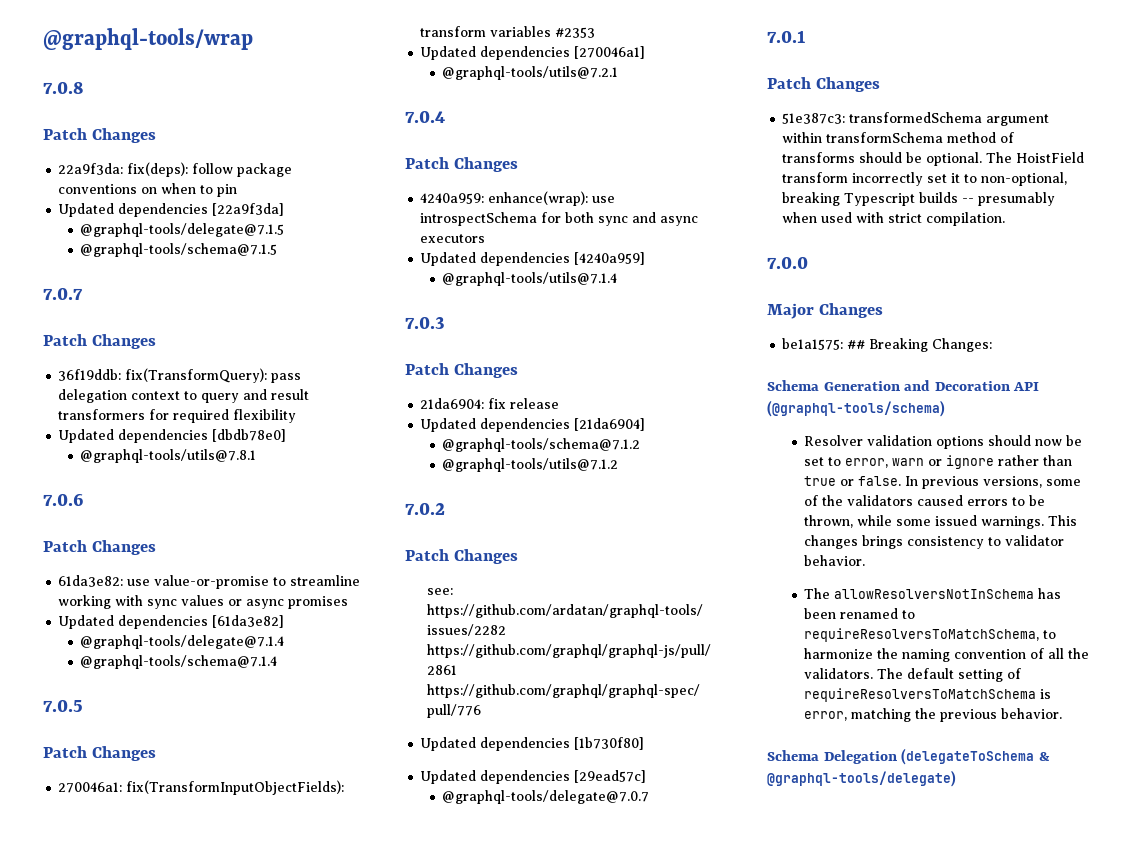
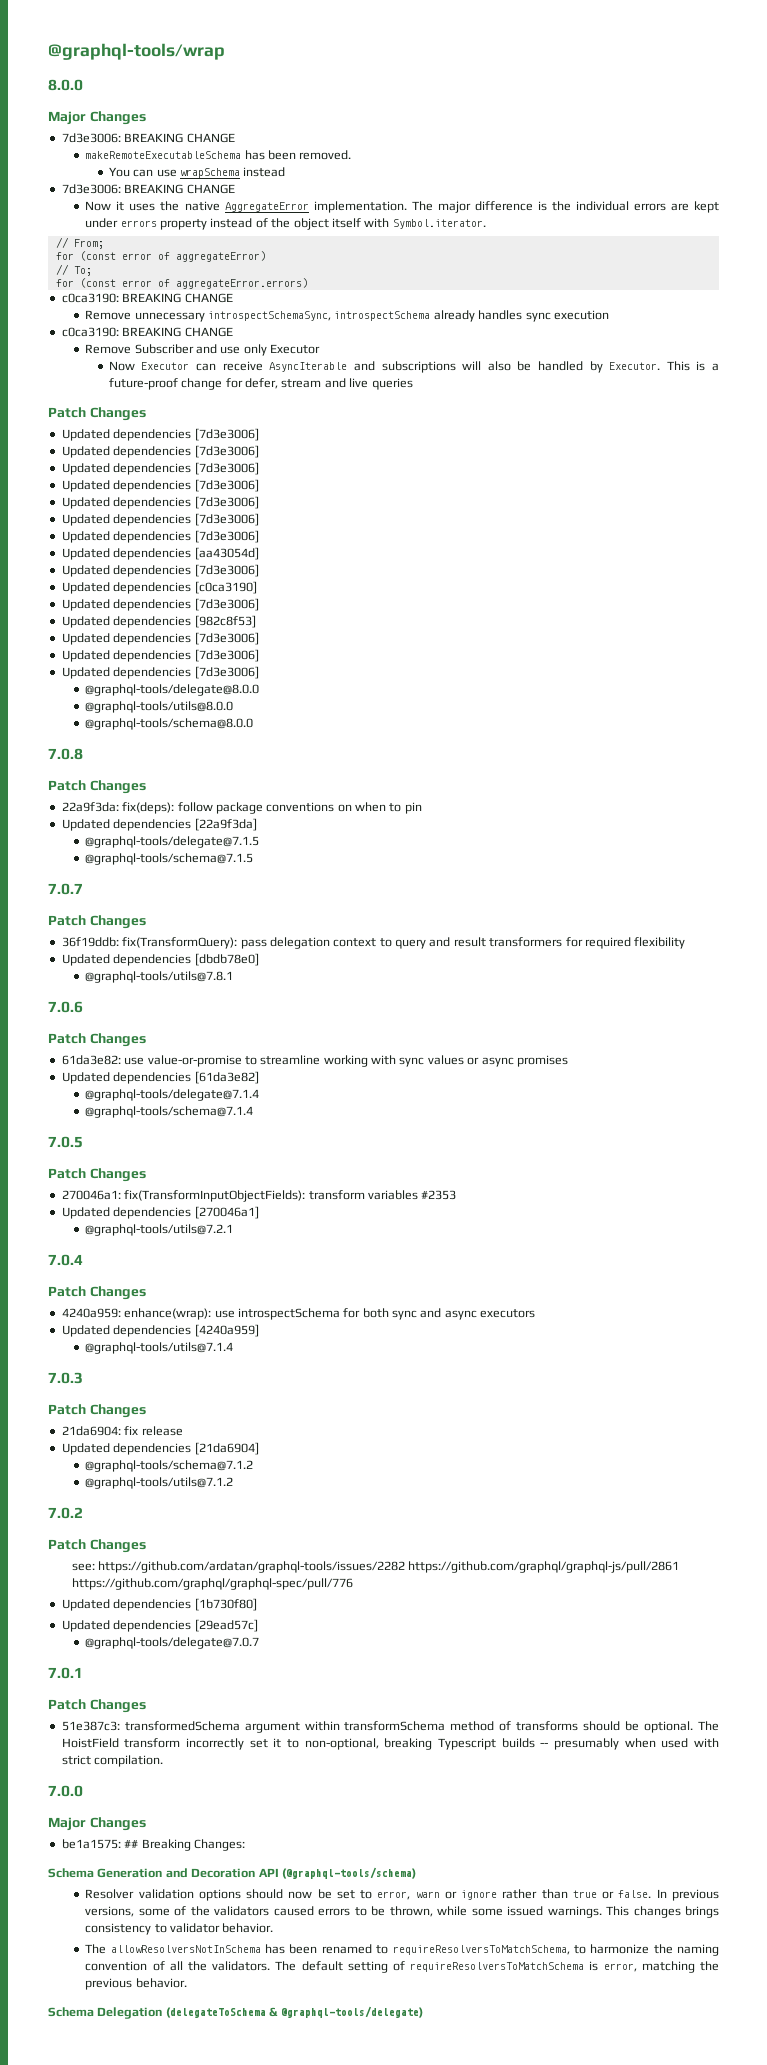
(253, 39) none -> [48,79,83,91] [48,111,146,125] [61,133,235,143] [85,150,352,160] [108,167,286,178] [61,184,235,194] [85,201,720,213] [85,218,486,230] [55,237,104,249] [55,251,266,262] [55,264,92,276] [55,278,308,289] [61,293,233,303] [85,310,609,322] [61,327,233,337] [85,344,321,356] [108,361,720,373] [108,378,413,390] [48,407,146,421] [61,428,259,441] [61,445,259,458] [61,462,259,475] [61,479,259,492] [61,496,259,509] [61,513,259,526] [61,530,259,543] [61,547,259,560] [61,564,259,577] [61,581,257,594] [61,598,259,611] [61,615,256,628] [61,632,259,645] [61,649,259,662] [61,666,259,679] [85,684,260,696] [85,701,234,713] [85,718,254,730] // 8.0.0 // Major Changes // 7d3e3006: BREAKING CHANGE // makeRemoteExecutableSchema has been removed. // You can use wrapSchema instead // 7d3e3006: BREAKING CHANGE // Now it uses the native AggregateError implementation. The major difference is the individual errors are kept under errors property instead of the object itself with Symbol.iterator. // // From; // for (const error of aggregateError) // // To; // for (const error of aggregateError.errors) // c0ca3190: BREAKING CHANGE // Remove unnecessary introspectSchemaSync, introspectSchema already handles sync execution // c0ca3190: BREAKING CHANGE // Remove Subscriber and use only Executor // Now Executor can receive AsyncIterable and subscriptions will also be handled by Executor. This is a future-proof change for defer, stream and live queries // Patch Changes // Updated dependencies [7d3e3006] // Updated dependencies [7d3e3006] // Updated dependencies [7d3e3006] // Updated dependencies [7d3e3006] // Updated dependencies [7d3e3006] // Updated dependencies [7d3e3006] // Updated dependencies [7d3e3006] // Updated dependencies [aa43054d] // Updated dependencies [7d3e3006] // Updated dependencies [c0ca3190] // Updated dependencies [7d3e3006] // Updated dependencies [982c8f53] // Updated dependencies [7d3e3006] // Updated dependencies [7d3e3006] // Updated dependencies [7d3e3006] // @graphql-tools/delegate@8.0.0 // @graphql-tools/utils@8.0.0 // @graphql-tools/schema@8.0.0

